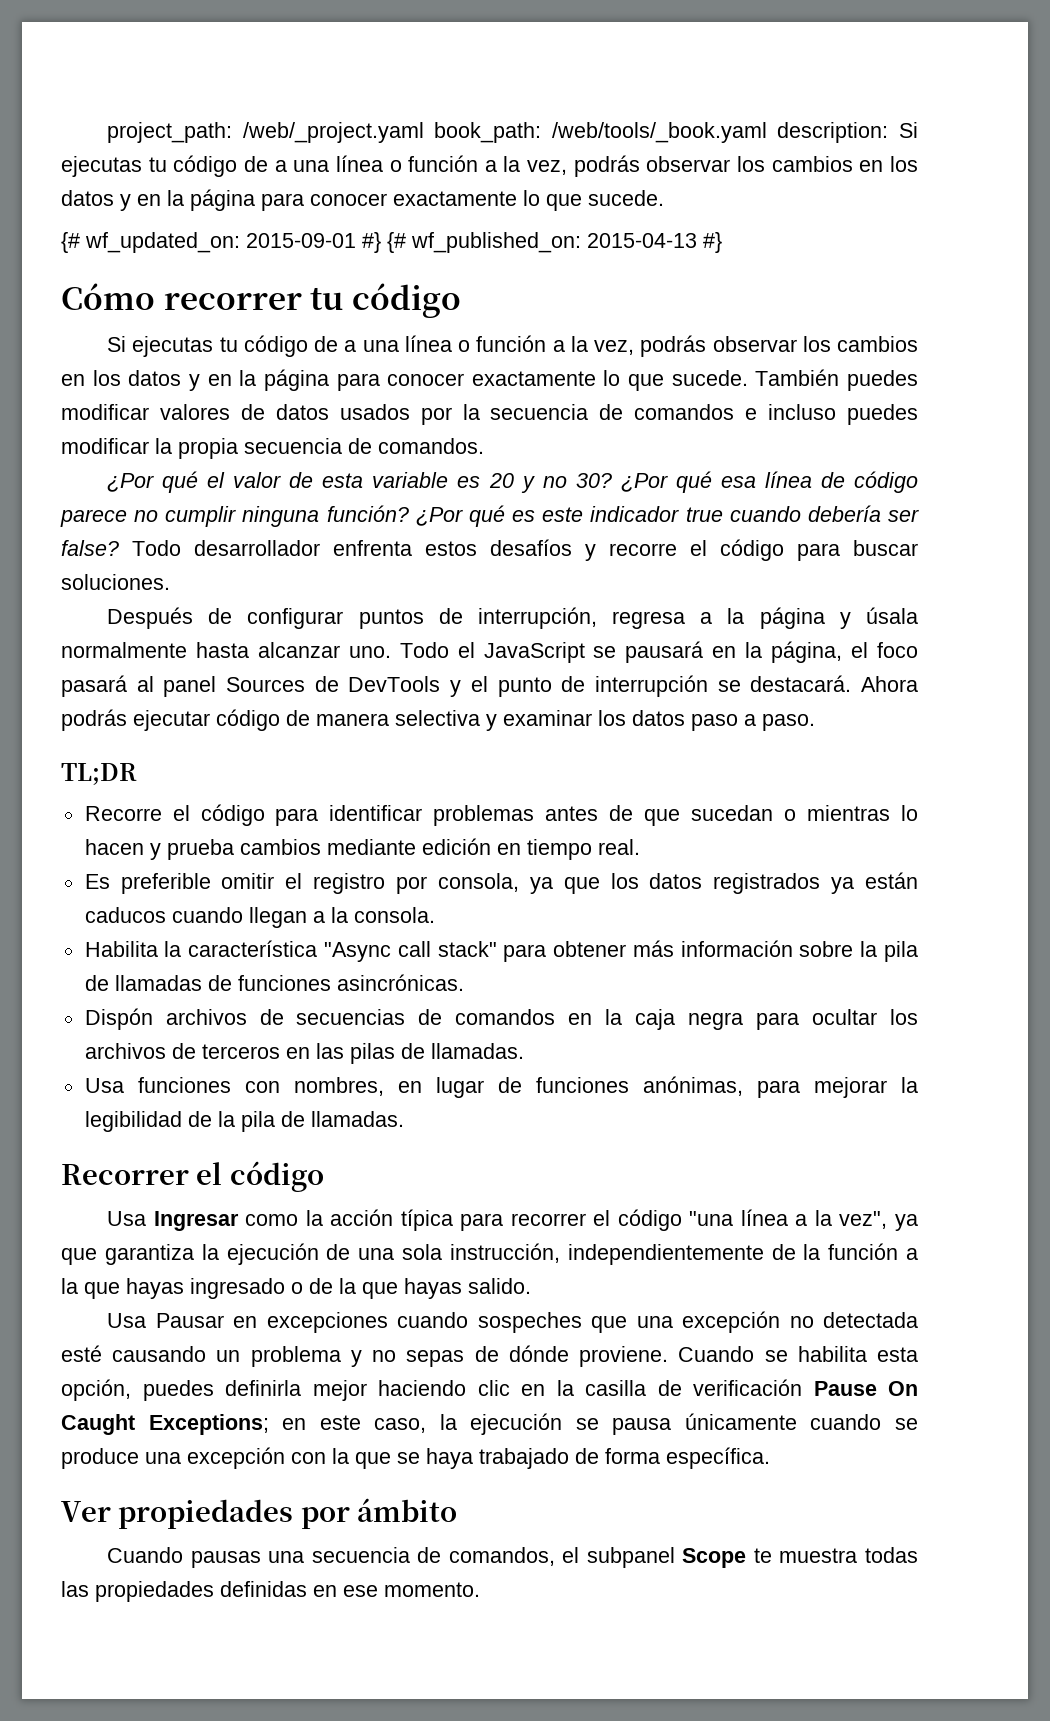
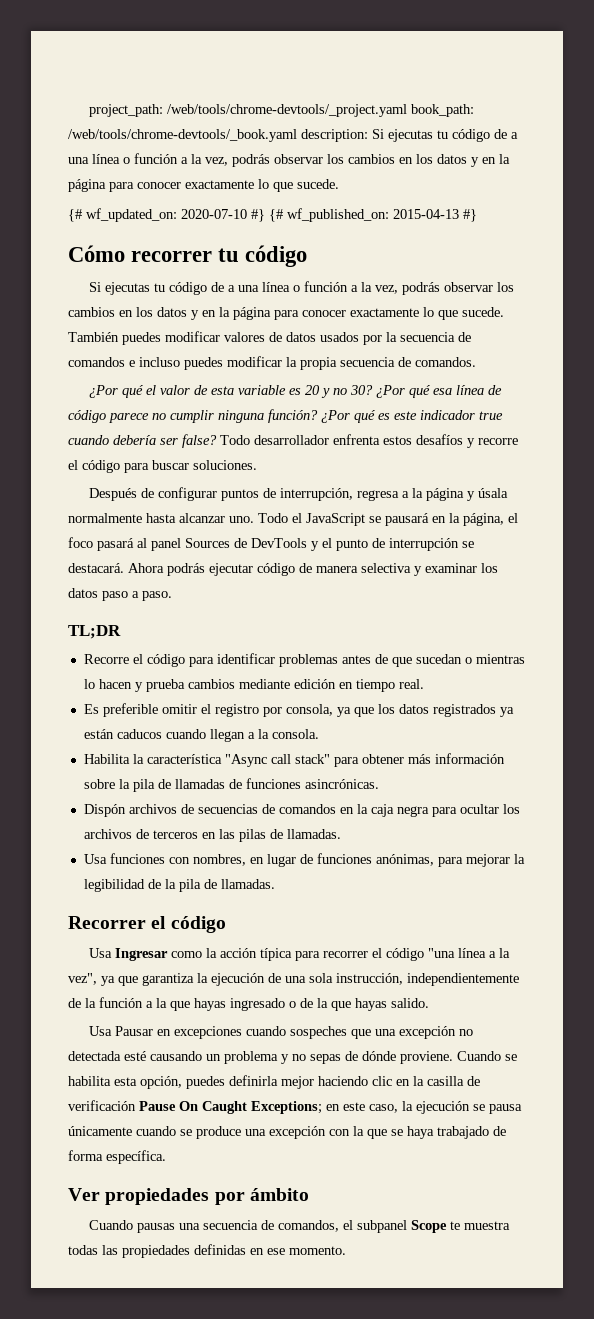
[242,122,767,143] /web/_project.yaml book_path: /web/tools/_book.yaml -> [167,104,475,117] [68,129,297,142] /web/tools/chrome-devtools/_project.yaml book_path: /web/tools/chrome-devtools/_book.yaml
[246,233,356,248] 2015-09-01 -> [181,209,247,219] 2020-07-10

